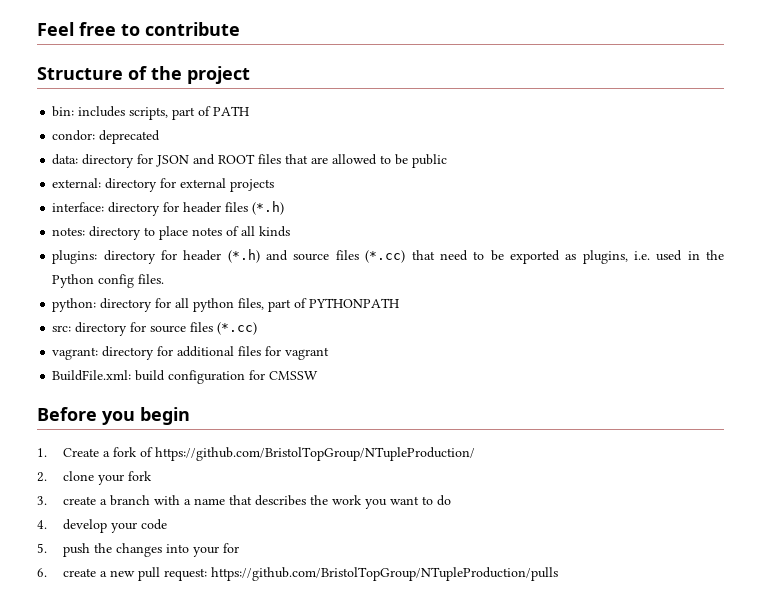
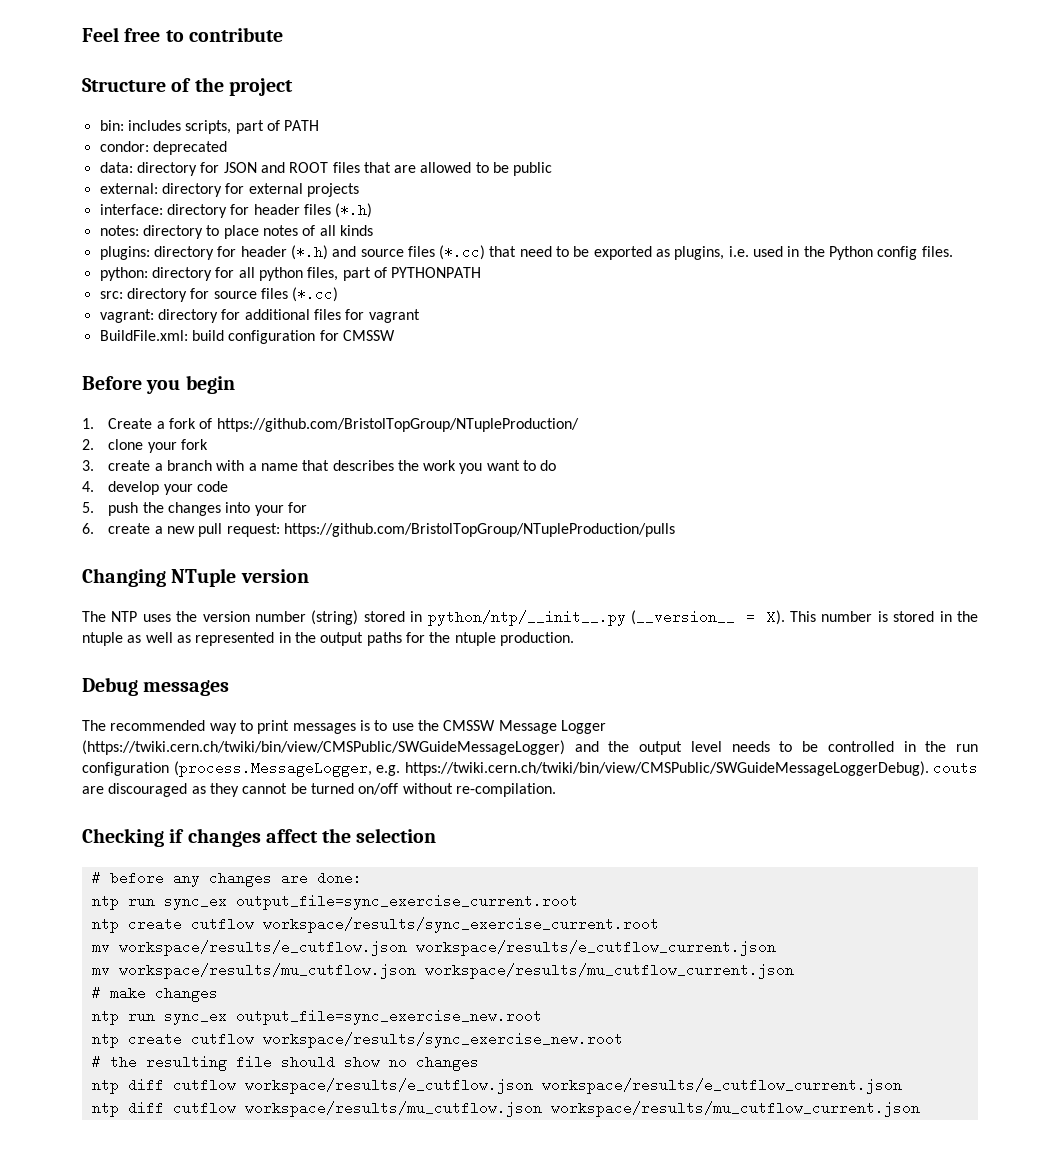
(558, 574) none -> [82,568,309,587] [82,610,978,626] [82,632,574,646] [82,677,230,696] [82,720,606,734] [82,740,979,755] [82,761,978,777] [82,783,556,797] [82,828,437,847] [91,871,362,887] [91,894,578,910] [91,917,659,933] [91,940,776,956] [91,963,794,979] [91,986,218,1002] [91,1009,542,1025] [91,1032,623,1048] [91,1055,479,1071] [91,1078,902,1094] [91,1101,920,1117] // Changing NTuple version // The NTP uses the version number (string) stored in python/ntp/__init__.py (__version__ = X). This number is stored in the ntuple as well as represented in the output paths for the ntuple production. // Debug messages // The recommended way to print messages is to use the CMSSW Message Logger (https://twiki.cern.ch/twiki/bin/view/CMSPublic/SWGuideMessageLogger) and the output level needs to be controlled in the run configuration (process.MessageLogger, e.g. https://twiki.cern.ch/twiki/bin/view/CMSPublic/SWGuideMessageLoggerDebug). couts are discouraged as they cannot be turned on/off without re-compilation. // Checking if changes affect the selection // # before any changes are done: // ntp run sync_ex output_file=sync_exercise_current.root // ntp create cutflow workspace/results/sync_exercise_current.root // mv workspace/results/e_cutflow.json workspace/results/e_cutflow_current.json // mv workspace/results/mu_cutflow.json workspace/results/mu_cutflow_current.json // # make changes // ntp run sync_ex output_file=sync_exercise_new.root // ntp create cutflow workspace/results/sync_exercise_new.root // # the resulting file should show no changes // ntp diff cutflow workspace/results/e_cutflow.json workspace/results/e_cutflow_current.json // ntp diff cutflow workspace/results/mu_cutflow.json workspace/results/mu_cutflow_current.json

